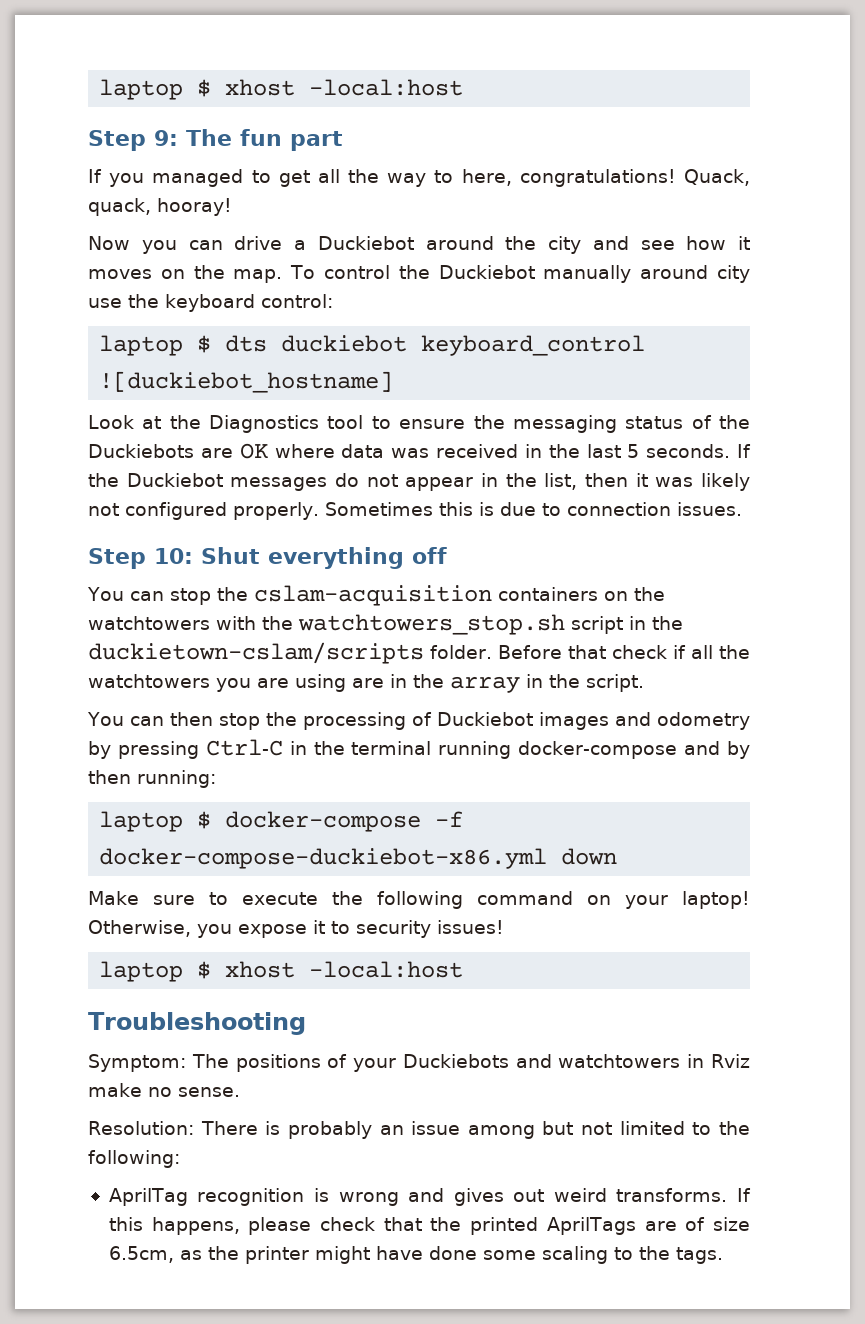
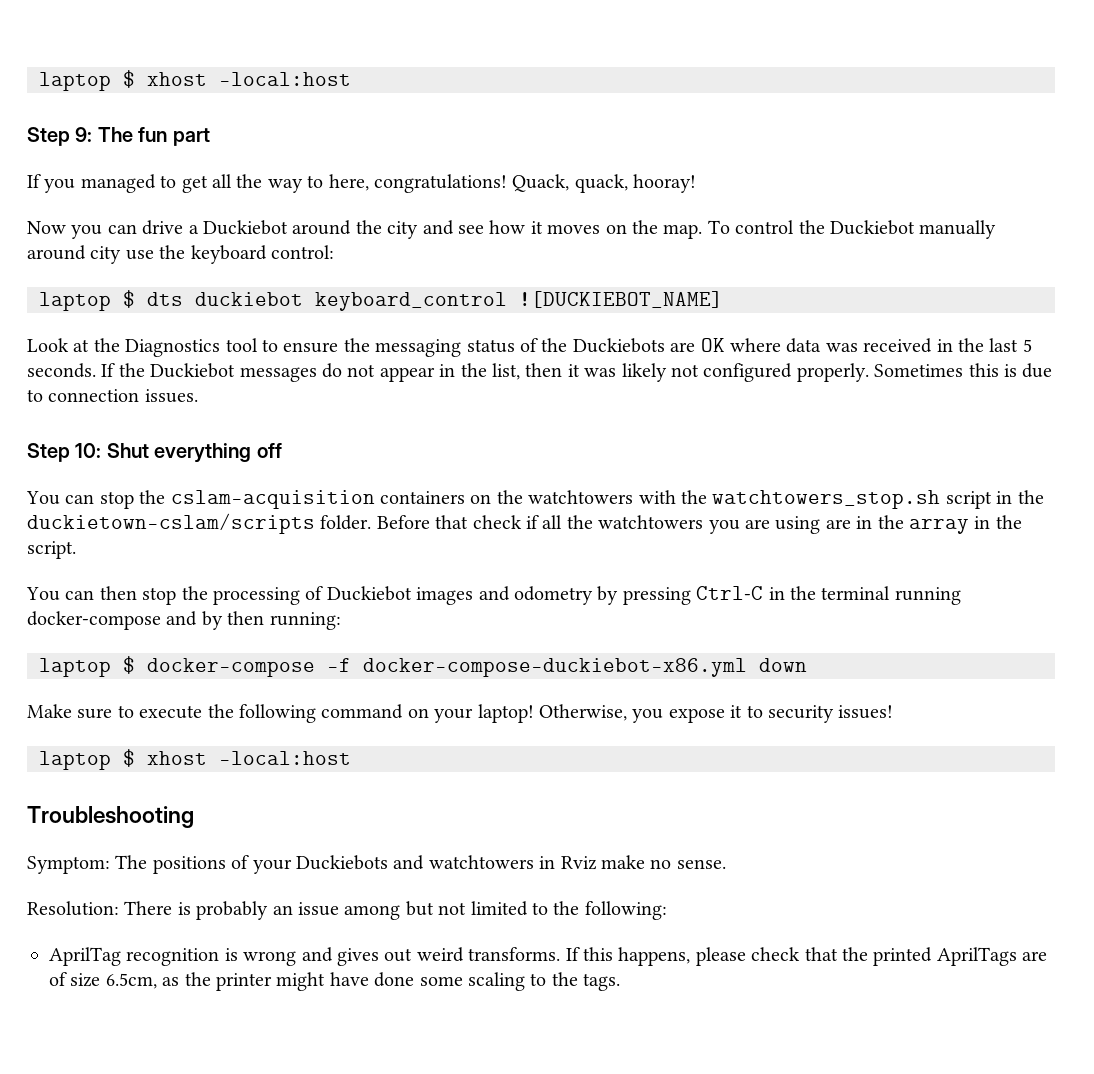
[99,371,394,393] ![duckiebot_hostname] -> [519,291,723,308] ![DUCKIEBOT_NAME]

